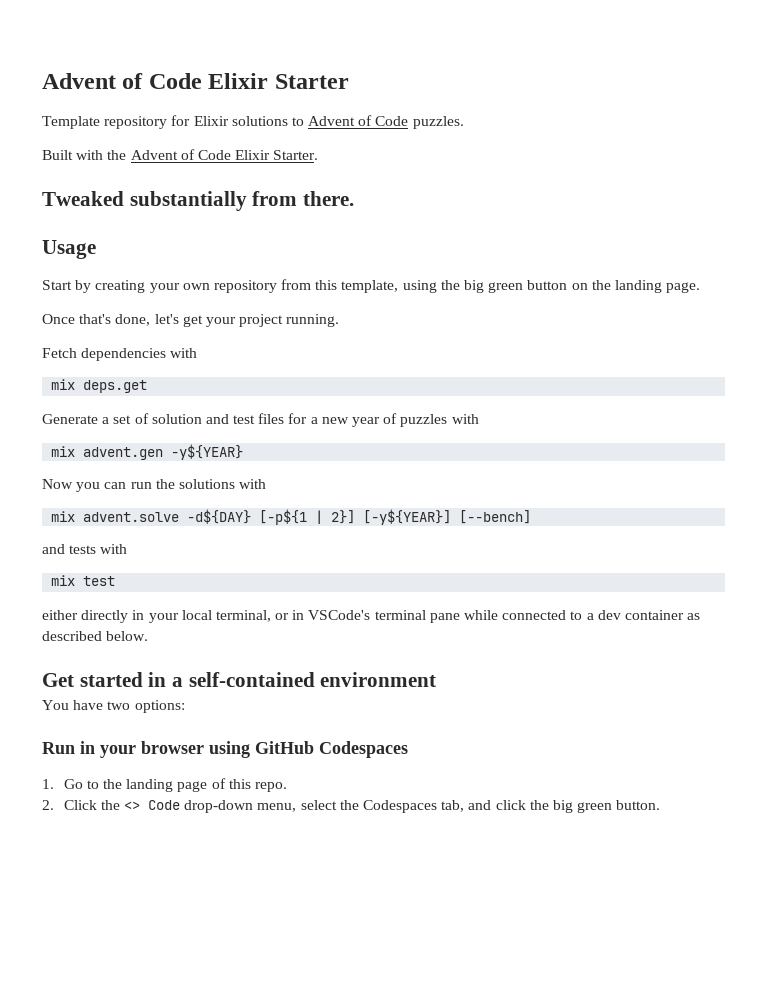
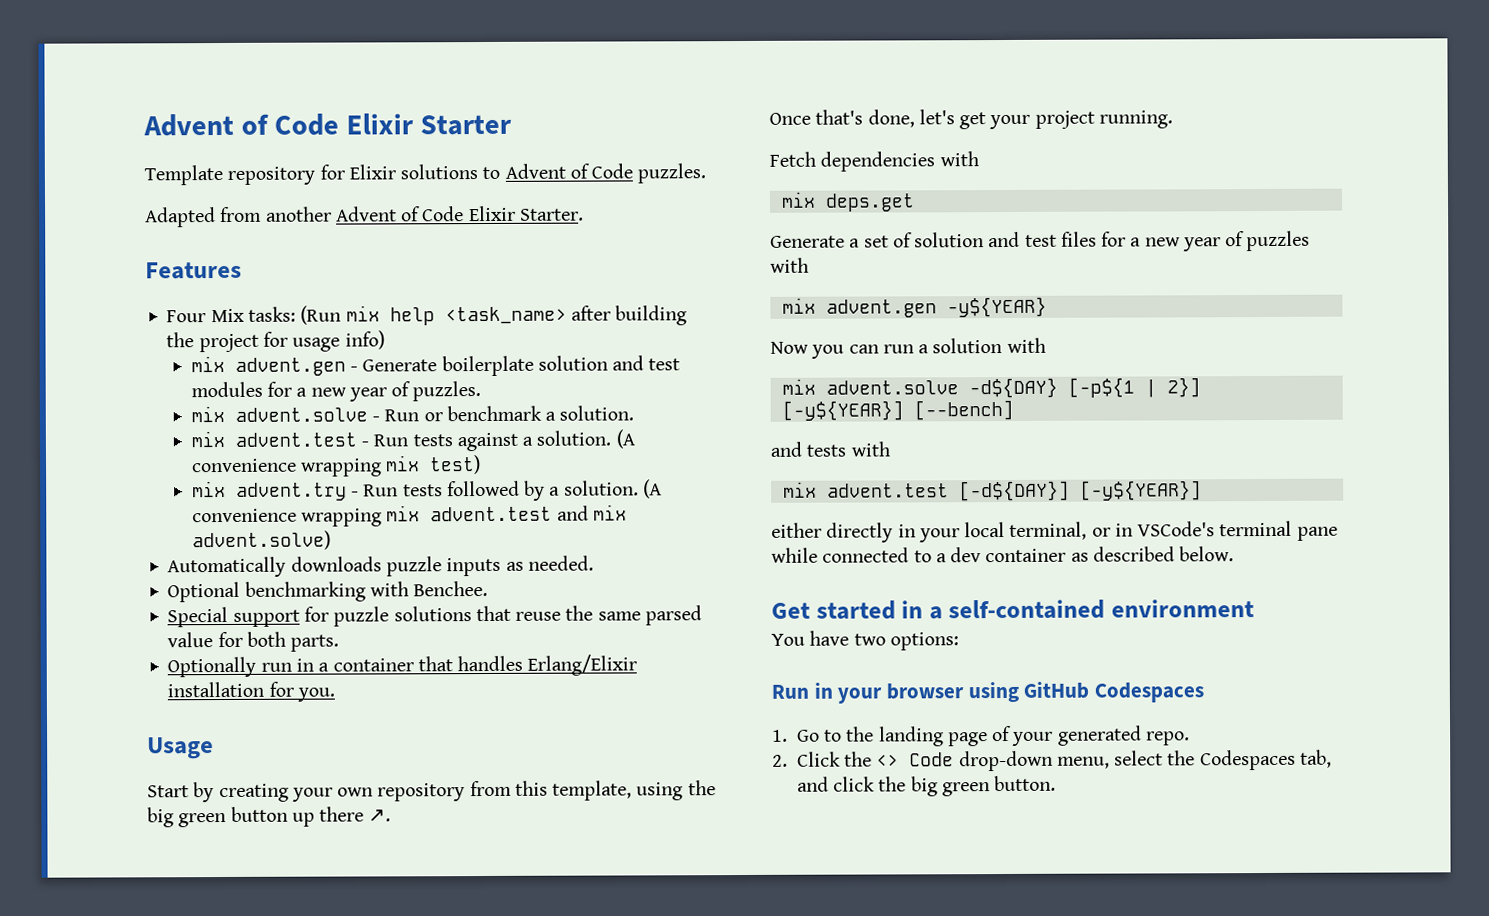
[42,150,127,160] Built with the -> [145,206,332,228] Adapted from another
[42,191,355,211] Tweaked substantially from there. -> [145,261,242,280] [166,305,688,326] [166,330,385,353] [190,355,681,377] [190,381,482,402] [190,405,635,423] [190,429,635,452] [191,455,482,477] [191,479,662,501] [191,504,627,527] [191,530,331,551] [167,555,594,578] [167,580,489,603] [167,605,702,628] [167,631,340,652] [167,654,638,678] [167,681,335,702] Features // Four Mix tasks: (Run mix help <task_name> after building the project for usage info) // mix advent.gen - Generate boilerplate solution and test modules for a new year of puzzles. // mix advent.solve - Run or benchmark a solution. // mix advent.test - Run tests against a solution. (A convenience wrapping mix test) // mix advent.try - Run tests followed by a solution. (A convenience wrapping mix advent.test and mix advent.solve) // Automatically downloads puzzle inputs as needed. // Optional benchmarking with Benchee. // Special support for puzzle solutions that reuse the same parsed value for both parts. // Optionally run in a container that handles Erlang/Elixir installation for you.
[571,280,701,293] on the landing page. -> [291,806,392,827] up there ↗.
[155,479,235,489] the solutions -> [918,338,1003,354] a solution
[83,576,116,586] test -> [826,480,1202,502] advent.test [-d${DAY}] [-y${YEAR}]
[228,779,251,789] this -> [1012,725,1142,746] your generated

